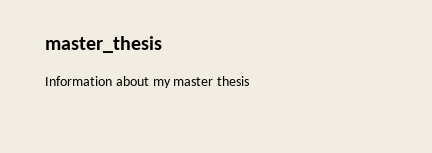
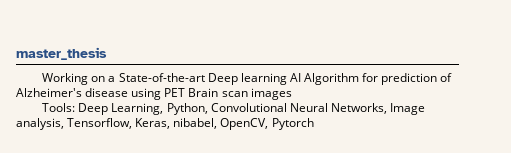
[45,76,250,88] Information about my master thesis -> [42,73,453,85] [16,88,292,100] [42,103,425,115] [16,118,314,130] Working on a State-of-the-art Deep learning AI Algorithm for prediction of Alzheimer's disease using PET Brain scan images // Tools: Deep Learning, Python, Convolutional Neural Networks, Image analysis, Tensorflow, Keras, nibabel, OpenCV, Pytorch

